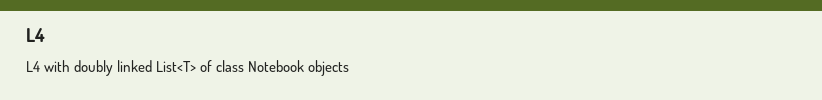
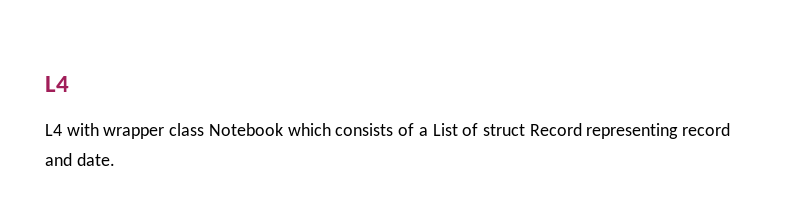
[74,60,350,76] doubly linked List<T> of class Notebook objects -> [103,123,731,139] [45,153,115,166] wrapper class Notebook which consists of a List of struct Record representing record and date.

